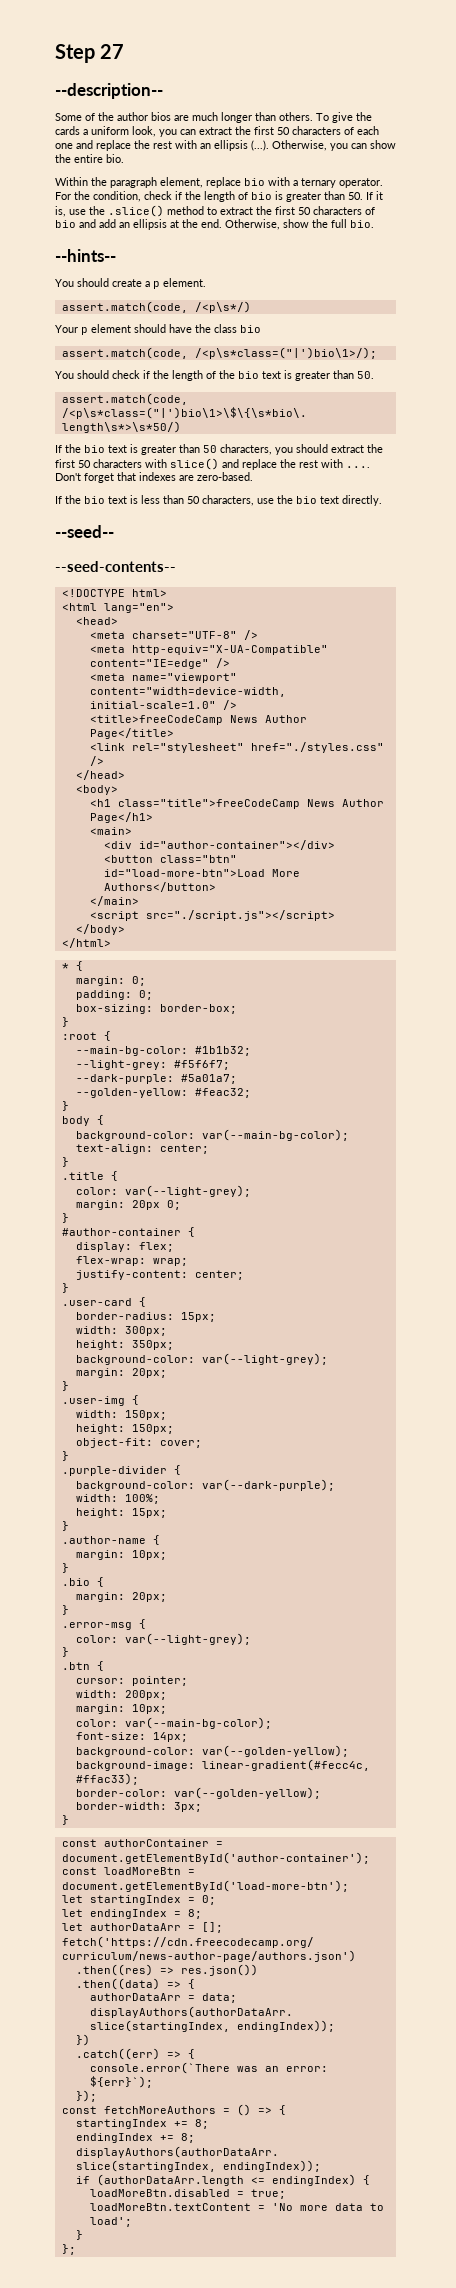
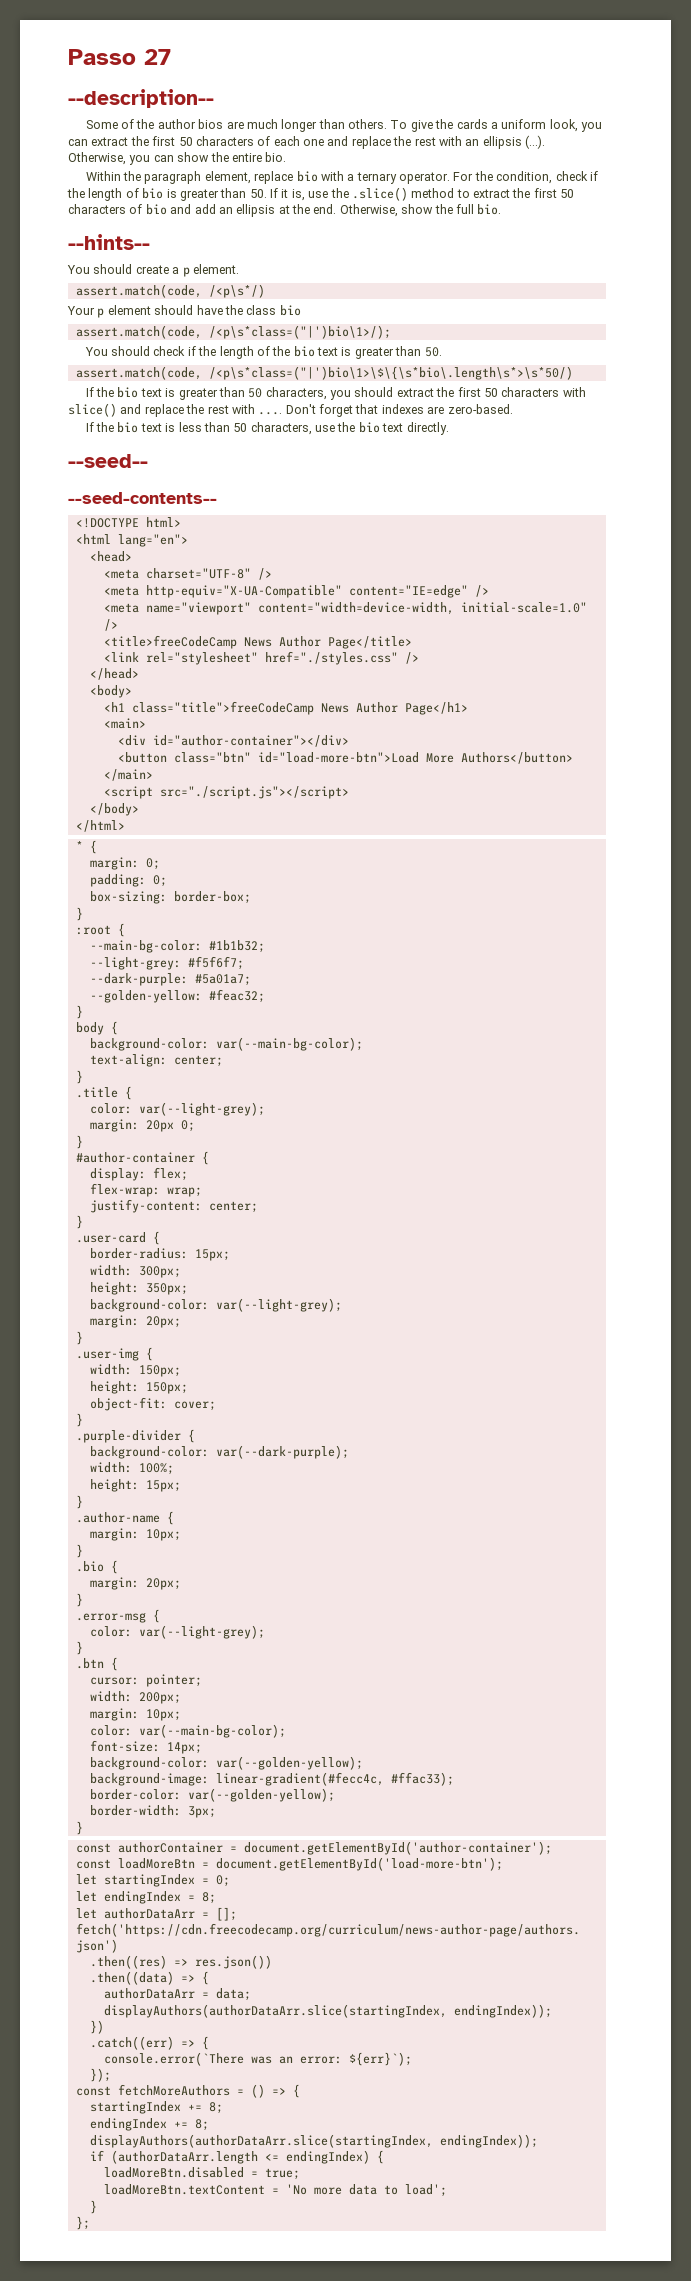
[55,44,95,63] Step -> [68,49,136,65] Passo

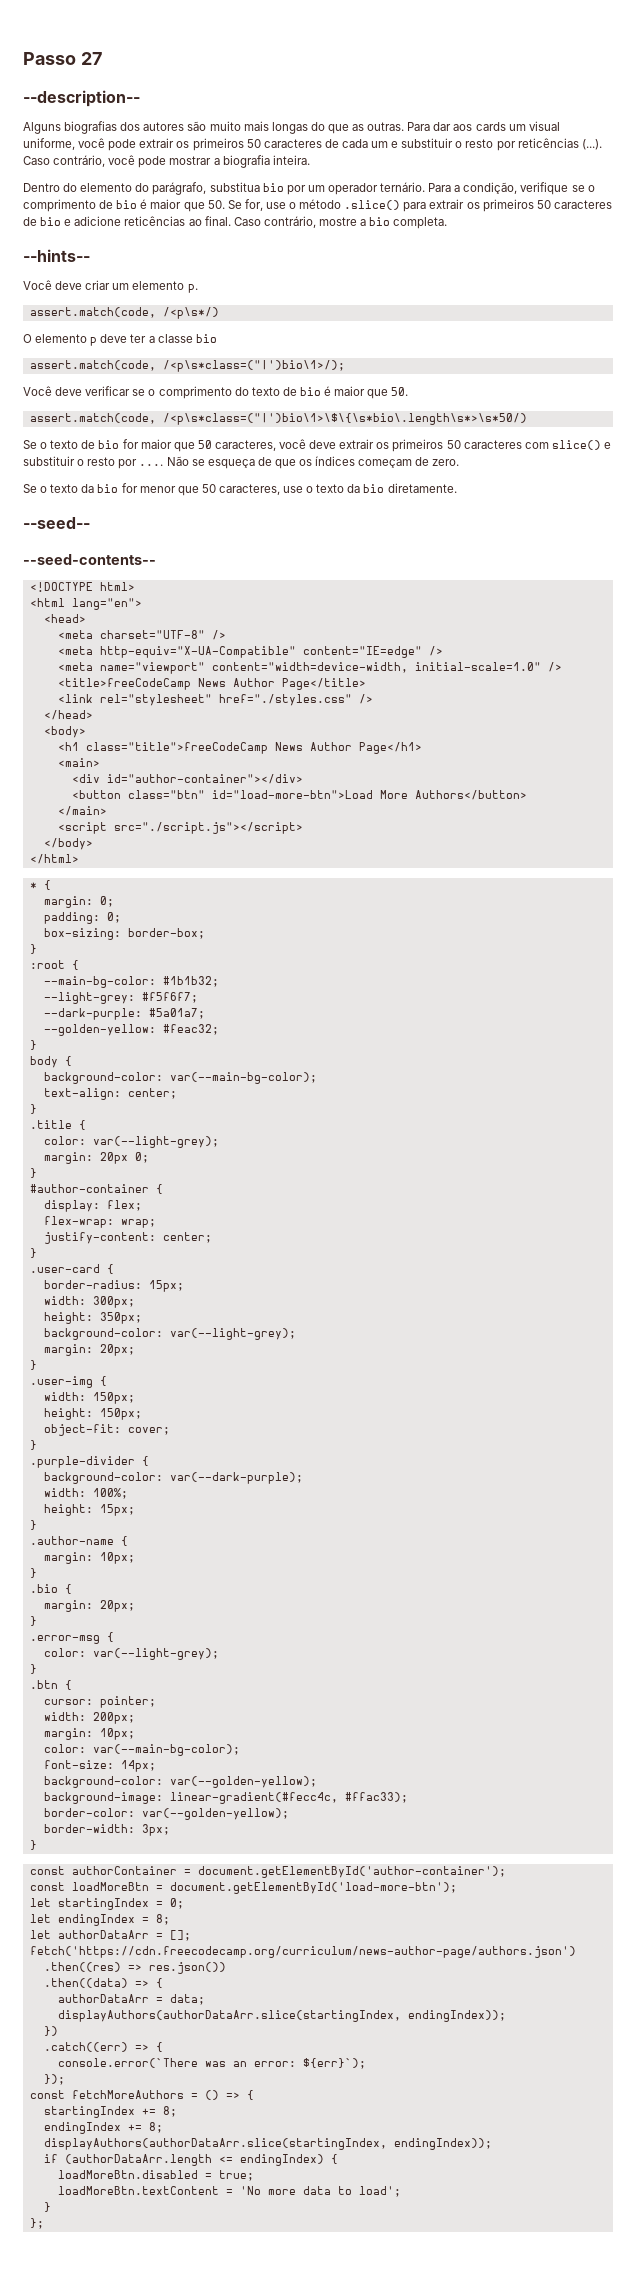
[85,119,603,132] [68,135,545,149] [68,152,287,165] [85,171,598,184] [67,187,575,201] [68,204,502,217] [68,234,150,250] [67,264,239,277] [75,284,265,298] [67,305,301,318] [75,325,391,339] [84,346,442,359] [75,366,573,380] [85,387,586,400] [68,403,513,417] [85,422,449,435] Some of the author bios are much longer than others. To give the cards a uniform look, you can extract the first 50 characters of each one and replace the rest with an ellipsis (...). Otherwise, you can show the entire bio. // Within the paragraph element, replace bio with a ternary operator. For the condition, check if the length of bio is greater than 50. If it is, use the .slice() method to extract the first 50 characters of bio and add an ellipsis at the end. Otherwise, show the full bio. // --hints-- // You should create a p element. // assert.match(code, /<p\s*/) // Your p element should have the class bio // assert.match(code, /<p\s*class=("|')bio\1>/); // You should check if the length of the bio text is greater than 50. // assert.match(code, /<p\s*class=("|')bio\1>\$\{\s*bio\.length\s*>\s*50/) // If the bio text is greater than 50 characters, you should extract the first 50 characters with slice() and replace the rest with .... Don't forget that indexes are zero-based. // If the bio text is less than 50 characters, use the bio text directly. -> [23,121,560,134] [23,138,602,151] [23,155,310,168] [23,182,595,195] [23,199,612,212] [23,216,448,229] [23,249,90,262] [23,280,198,293] [29,307,219,319] [23,334,217,346] [29,360,345,372] [23,386,409,399] [29,413,527,425] [23,439,611,452] [23,456,460,469] [23,483,457,496] Alguns biografias dos autores são muito mais longas do que as outras. Para dar aos cards um visual uniforme, você pode extrair os primeiros 50 caracteres de cada um e substituir o resto por reticências (...). Caso contrário, você pode mostrar a biografia inteira. // Dentro do elemento do parágrafo, substitua bio por um operador ternário. Para a condição, verifique se o comprimento de bio é maior que 50. Se for, use o método .slice() para extrair os primeiros 50 caracteres de bio e adicione reticências ao final. Caso contrário, mostre a bio completa. // --hints-- // Você deve criar um elemento p. // assert.match(code, /<p\s*/) // O elemento p deve ter a classe bio // assert.match(code, /<p\s*class=("|')bio\1>/); // Você deve verificar se o comprimento do texto de bio é maior que 50. // assert.match(code, /<p\s*class=("|')bio\1>\$\{\s*bio\.length\s*>\s*50/) // Se o texto de bio for maior que 50 caracteres, você deve extrair os primeiros 50 caracteres com slice() e substituir o resto por .... Não se esqueça de que os índices começam de zero. // Se o texto da bio for menor que 50 caracteres, use o texto da bio diretamente.

